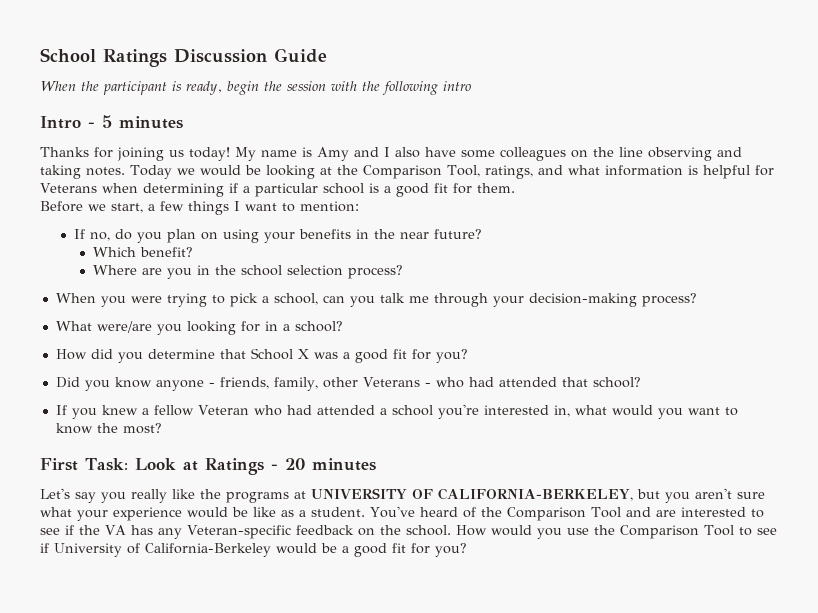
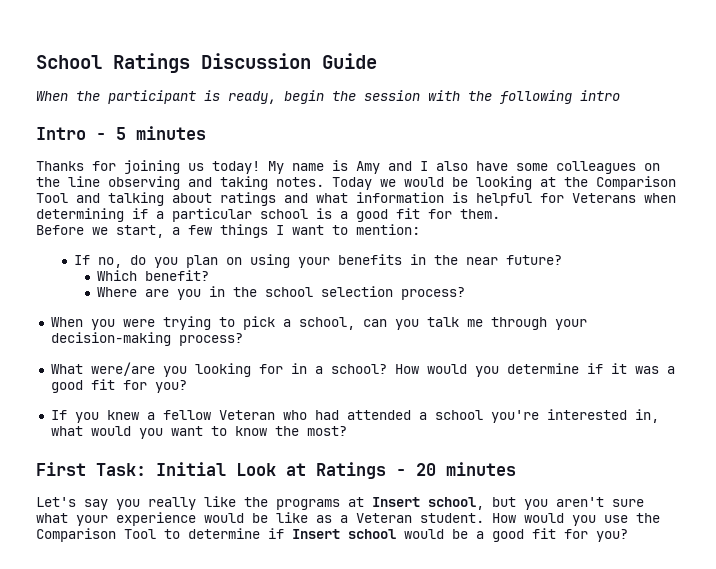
[446,165,533,179] Tool, ratings, -> [36,192,276,206] Tool and talking about ratings
[55,348,309,363] // How did you determine that School X -> [394,363,627,377] How would you determine if it
[55,377,641,391] // Did you know anyone - friends, family, other Veterans - who had attended that school? -> (187, 386) none
(128, 464) none -> [156,462,226,476] Initial
[311,488,633,501] UNIVERSITY OF CALIFORNIA-BERKELEY, -> [372,497,484,510] Insert school,
[311,506,764,521] [40,525,451,539] student. You've heard of the Comparison Tool and are interested to see if the VA has any Veteran-specific feedback on the school. -> [356,513,484,523] Veteran student.
[756,528,777,535] [40,543,271,557] see if University of California-Berkeley -> [188,528,396,539] determine if Insert school

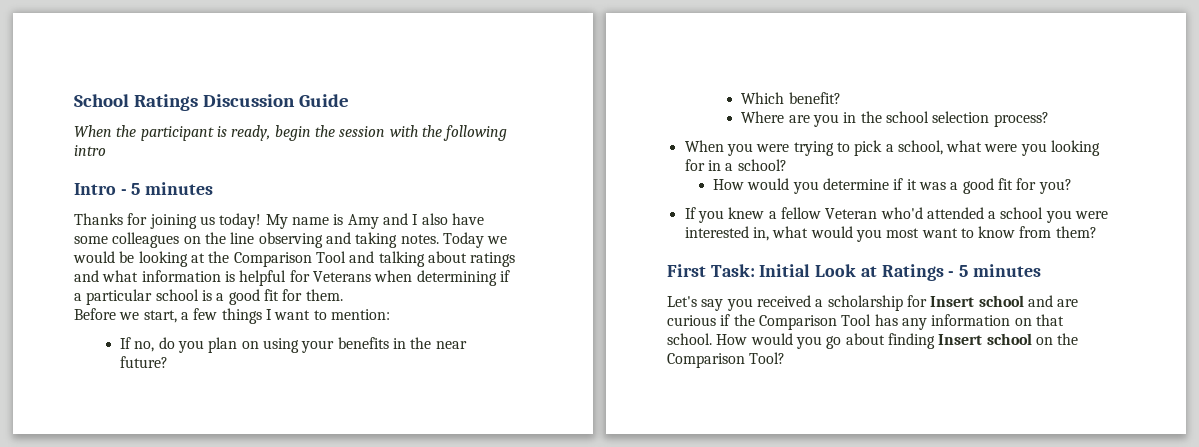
[362,317,587,330] [50,332,243,346] [50,362,155,376] can you talk me through your decision-making process? // What were/are -> [946,140,1018,152] what were
(387, 369) none -> (787, 165) //
[282,410,339,420] who had -> [880,207,923,219] who'd
[490,410,539,423] you're -> [1045,210,1109,223] you were
(163, 433) none -> [886,228,920,238] most
[274,426,347,436] the most? -> [1019,226,1097,238] from them?
[416,463,436,476] 20 -> [959,265,969,277] 5
[148,496,644,510] [36,512,660,526] [36,528,628,542] really like the programs at Insert school, but you aren't sure what your experience would be like as a Veteran student. How would you use the Comparison Tool to determine if Insert school would be a good fit for you? -> [756,295,1079,311] [667,314,1064,330] [667,333,1079,349] [667,352,786,368] received a scholarship for Insert school and are curious if the Comparison Tool has any information on that school. How would you go about finding Insert school on the Comparison Tool?

